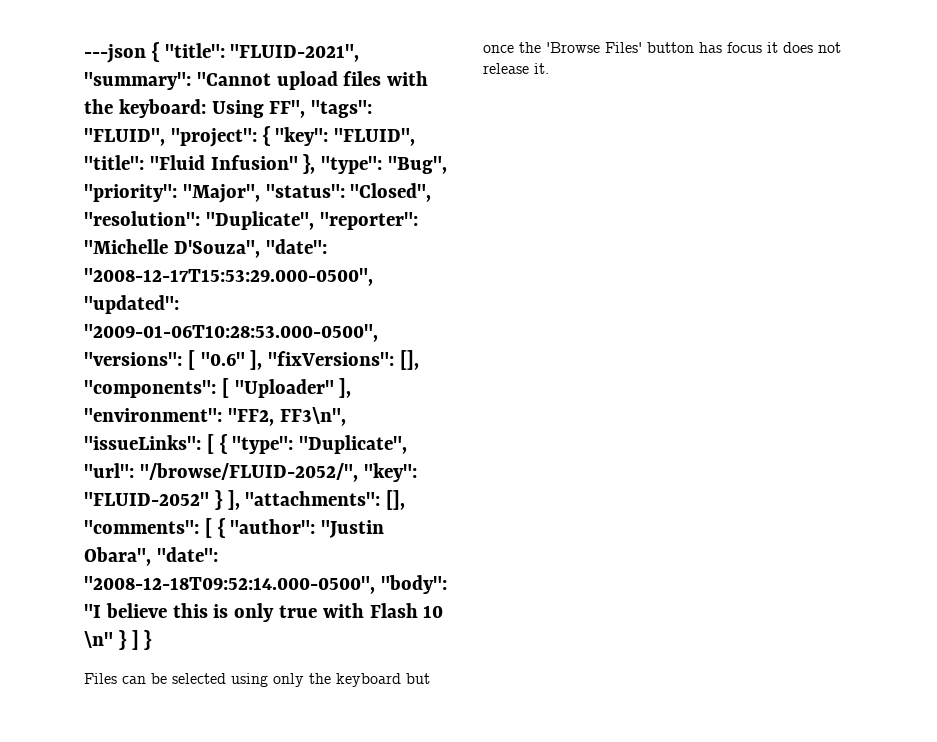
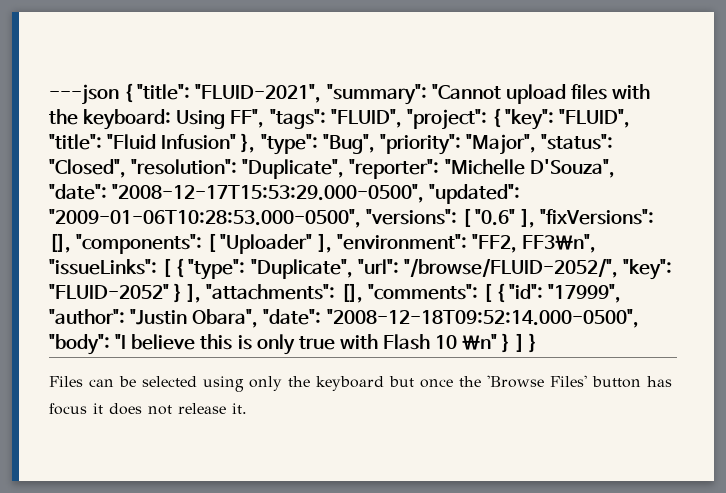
(226, 528) none -> [509,284,622,303] "id": "17999",

